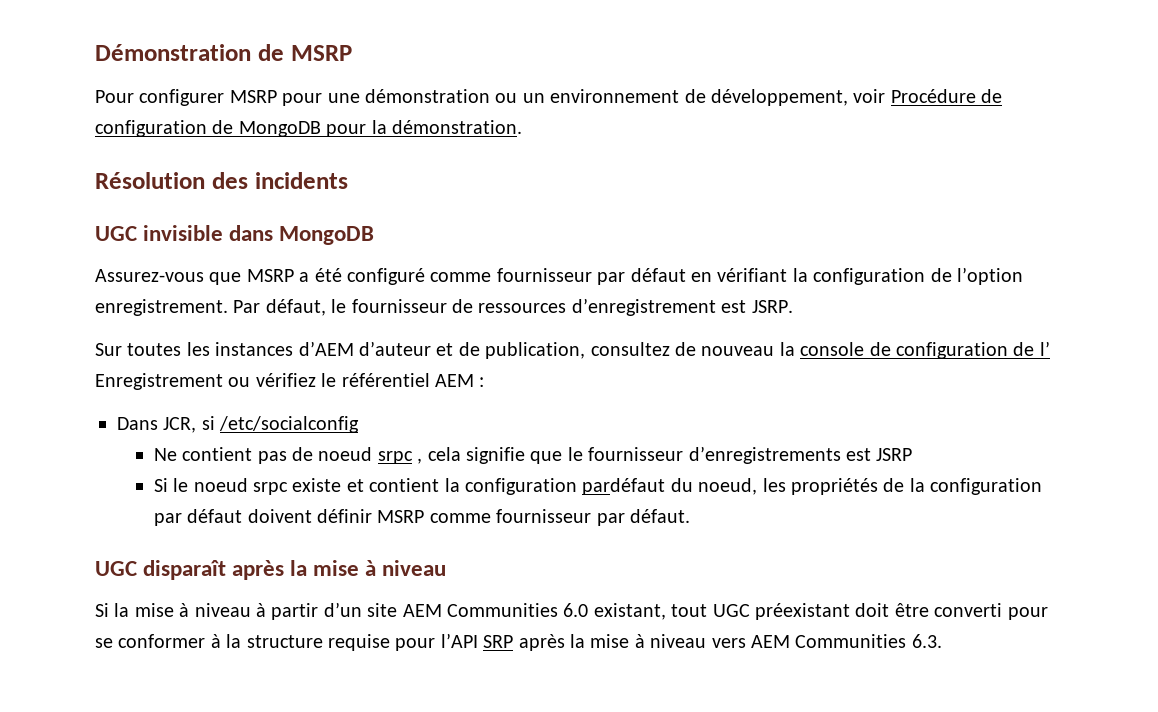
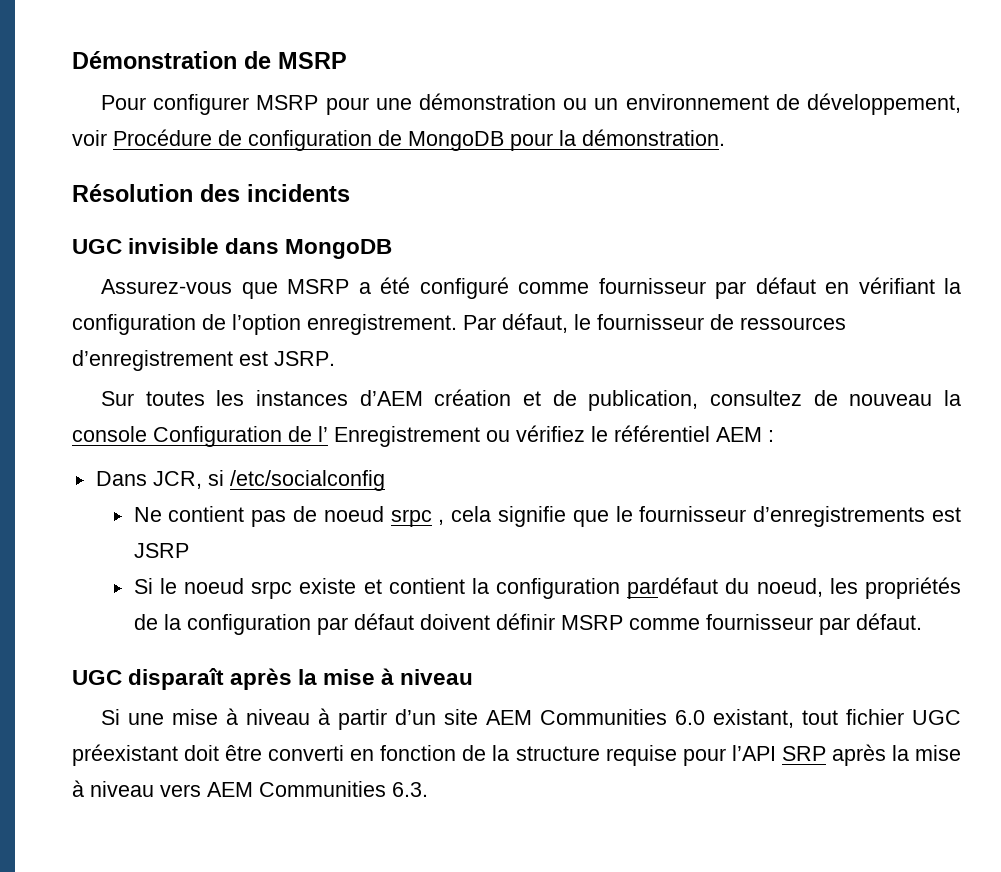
[359,341,431,356] d’auteur -> [434,389,512,406] création
[869,342,1008,359] de configuration -> [153,426,282,447] Configuration
[114,603,130,617] la -> [127,713,164,725] une
(708, 610) none -> [845,709,904,725] fichier
[1007,607,1048,620] [95,634,221,648] pour se conformer à -> [350,745,487,761] en fonction de

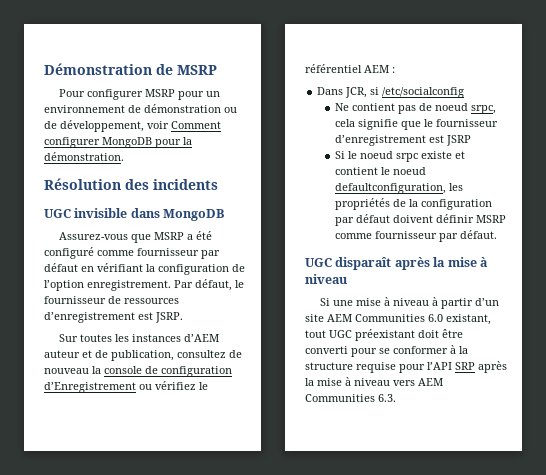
[375,93,961,115] [72,129,402,151] une démonstration ou un environnement de développement, voir Procédure de configuration de -> [206,91,221,97] [44,104,237,113] [44,120,221,132] [44,137,100,148] un environnement de démonstration ou de développement, voir Comment configurer
[434,389,512,406] création -> [44,350,80,358] auteur
[153,426,480,447] Configuration de l’ Enregistrement -> [145,366,232,377] [44,382,136,393] de configuration d’Enregistrement
[390,509,445,527] srpc , -> [470,105,496,114] srpc,
[753,506,926,527] d’enregistrements -> [334,135,426,146] d’enregistrement
[471,577,823,599] la configuration pardéfaut du noeud, -> [380,167,426,175] [334,183,446,194] le noeud defaultconfiguration,
[845,709,904,725] fichier -> (326, 334) none
[350,745,487,761] en fonction de -> [351,345,456,357] pour se conformer à

